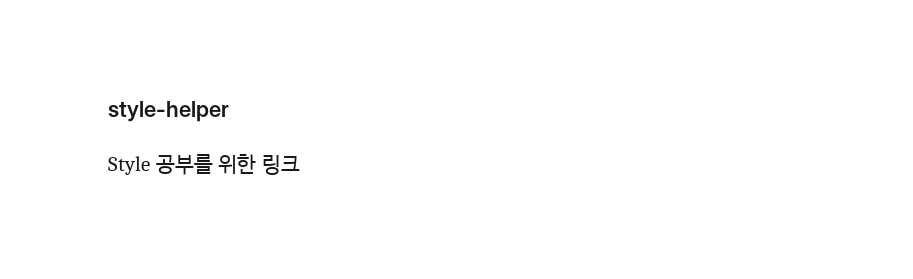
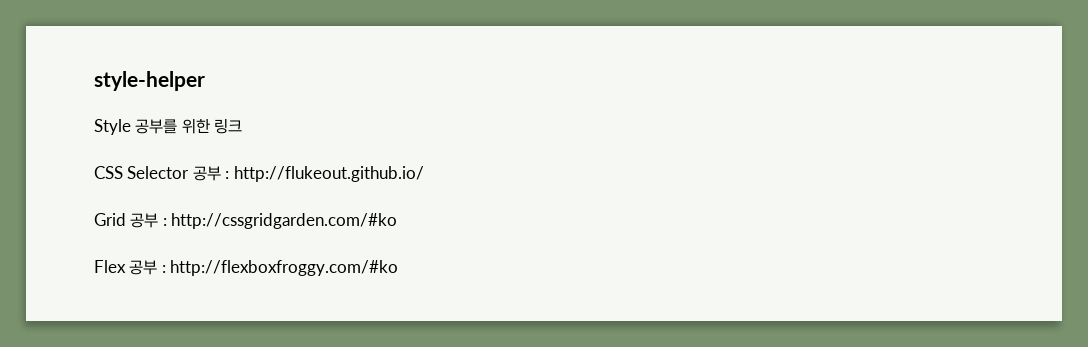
(300, 165) none -> [94,166,424,182] [94,213,398,229] [94,260,399,276] // CSS Selector 공부 : http://flukeout.github.io/ // Grid 공부 : http://cssgridgarden.com/#ko // Flex 공부 : http://flexboxfroggy.com/#ko

